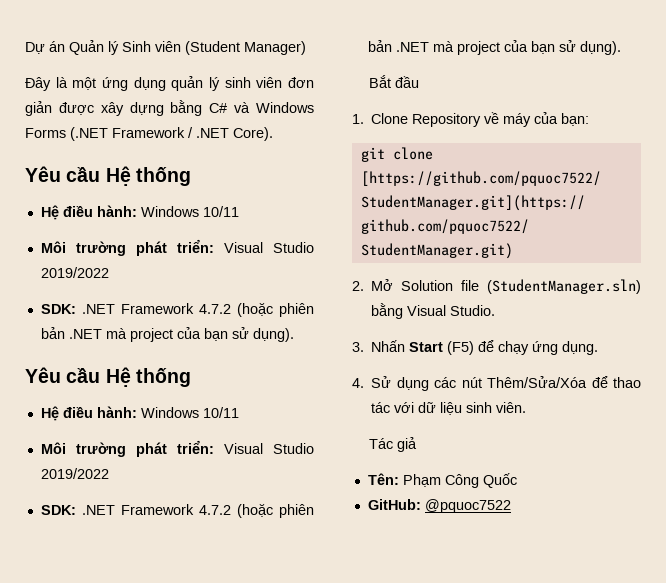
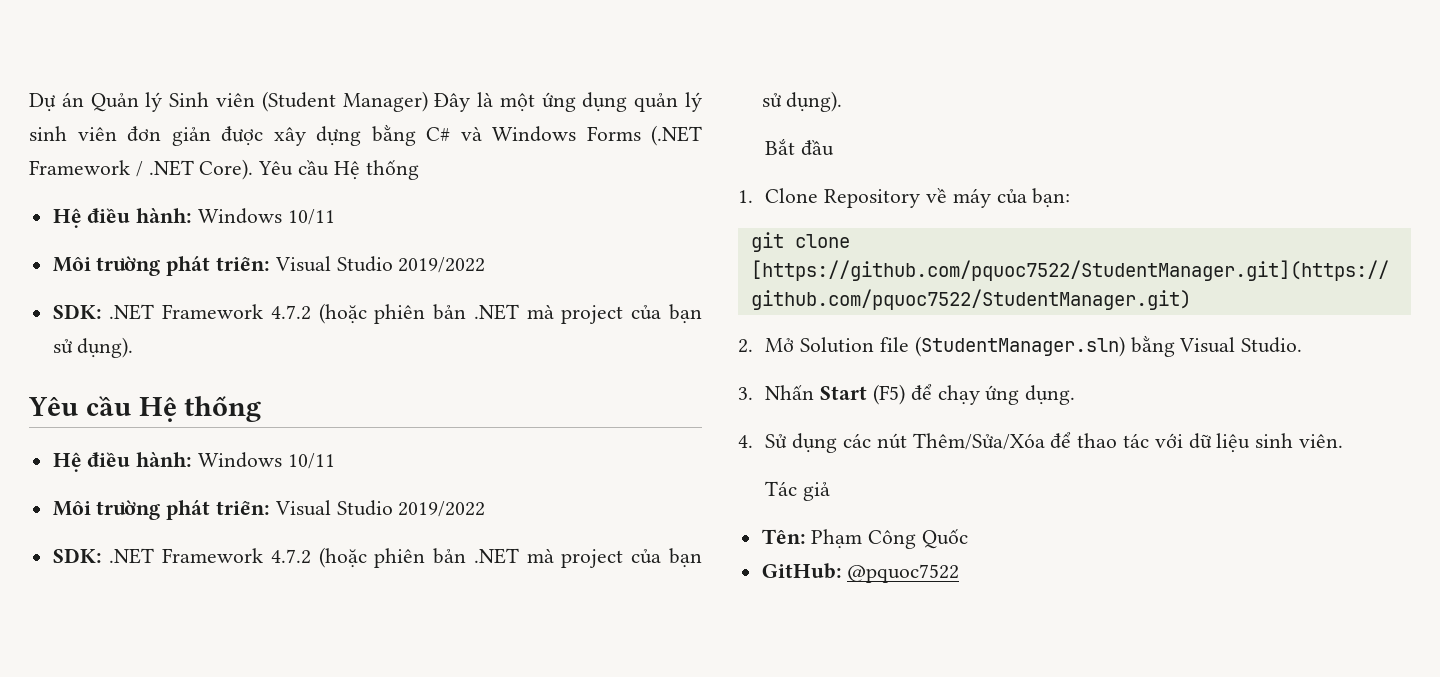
(306, 48) // -> (428, 101) none
(273, 134) // -> (254, 169) none

